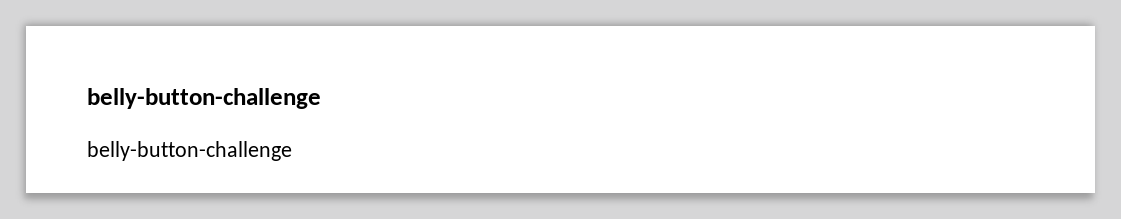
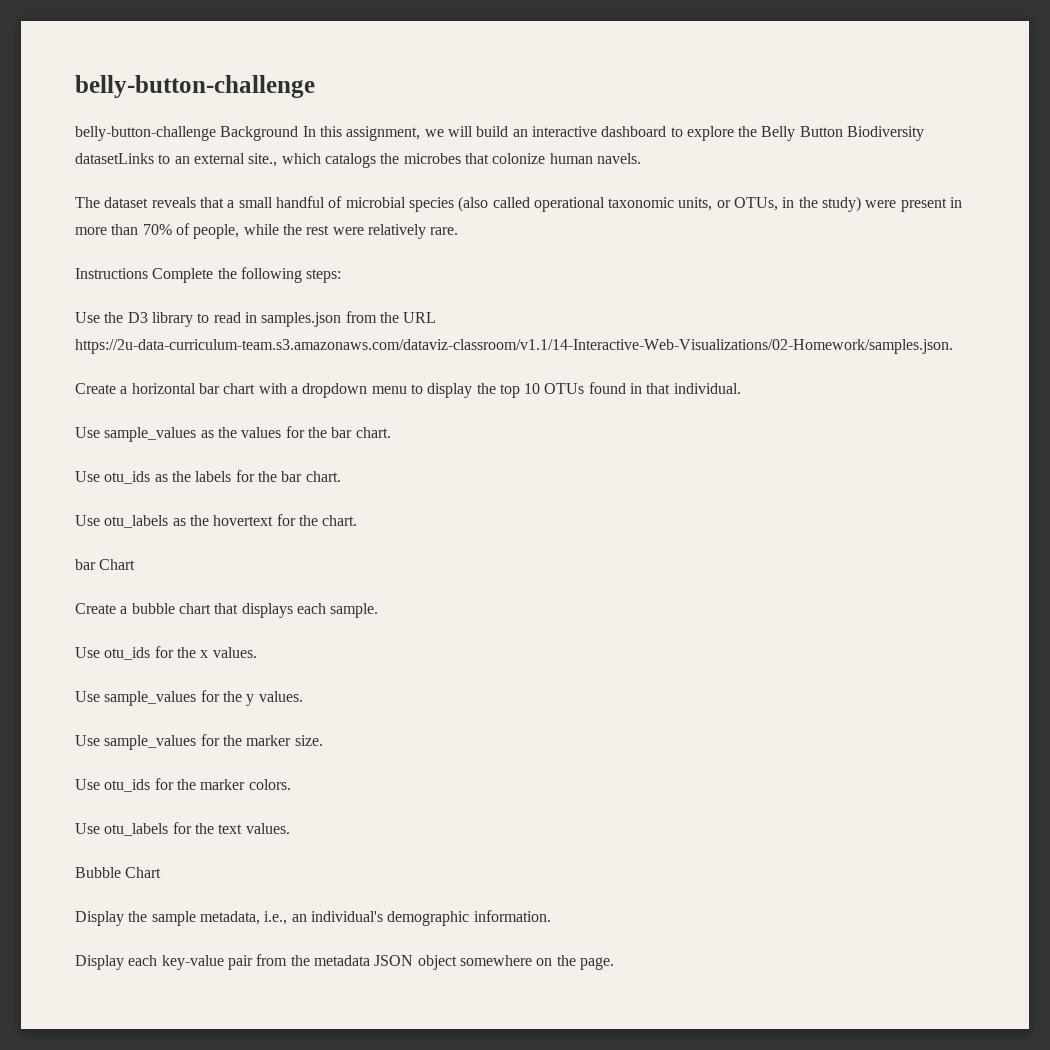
(292, 151) none -> [220,126,925,141] [75,153,641,168] [75,196,963,212] [75,223,459,239] [75,267,342,283] [75,311,437,327] [75,339,953,354] [75,382,741,398] [75,426,391,442] [75,470,341,484] [75,514,358,528] [75,559,136,570] [75,603,379,618] [75,646,257,660] [75,690,303,706] [75,734,323,750] [75,778,291,792] [75,822,290,836] [75,867,162,878] [75,910,551,926] [75,954,614,970] Background In this assignment, we will build an interactive dashboard to explore the Belly Button Biodiversity datasetLinks to an external site., which catalogs the microbes that colonize human navels. // The dataset reveals that a small handful of microbial species (also called operational taxonomic units, or OTUs, in the study) were present in more than 70% of people, while the rest were relatively rare. // Instructions Complete the following steps: // Use the D3 library to read in samples.json from the URL https://2u-data-curriculum-team.s3.amazonaws.com/dataviz-classroom/v1.1/14-Interactive-Web-Visualizations/02-Homework/samples.json. // Create a horizontal bar chart with a dropdown menu to display the top 10 OTUs found in that individual. // Use sample_values as the values for the bar chart. // Use otu_ids as the labels for the bar chart. // Use otu_labels as the hovertext for the chart. // bar Chart // Create a bubble chart that displays each sample. // Use otu_ids for the x values. // Use sample_values for the y values. // Use sample_values for the marker size. // Use otu_ids for the marker colors. // Use otu_labels for the text values. // Bubble Chart // Display the sample metadata, i.e., an individual's demographic information. // Display each key-value pair from the metadata JSON object somewhere on the page.

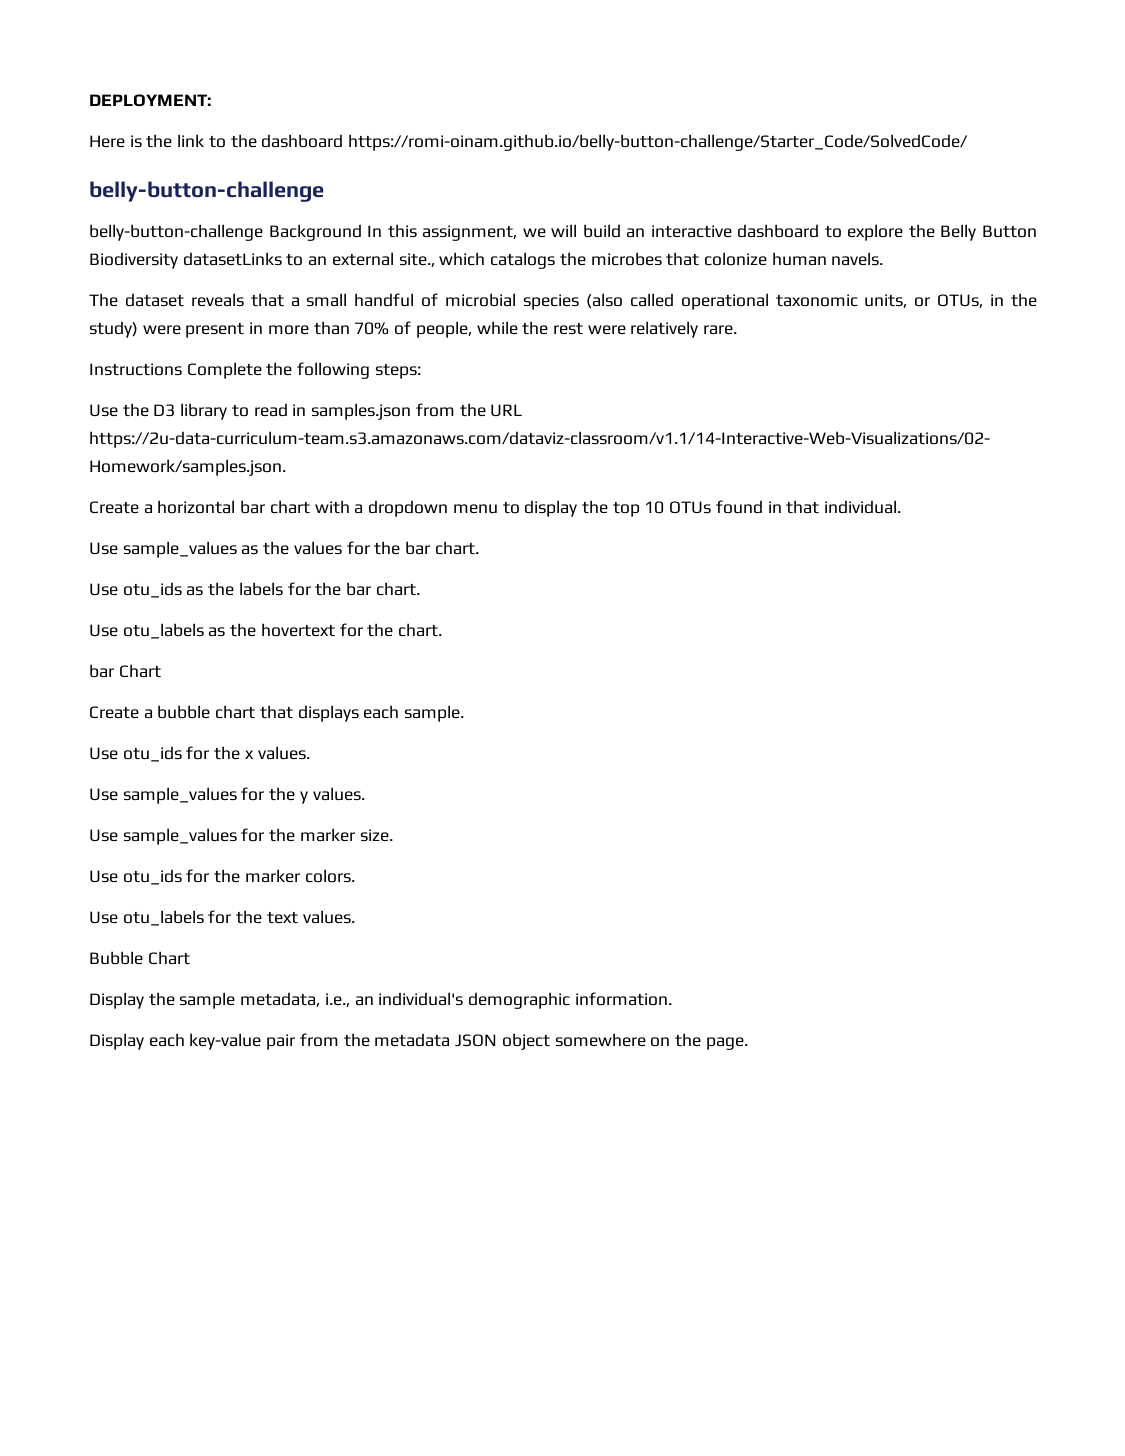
(75, 86) none -> [89,94,211,107] [89,134,969,151] DEPLOYMENT: // Here is the link to the dashboard https://romi-oinam.github.io/belly-button-challenge/Starter_Code/SolvedCode/ //

